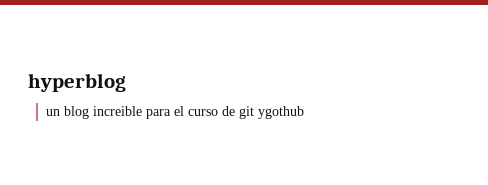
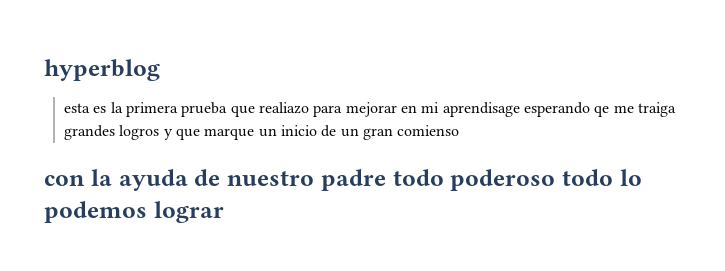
[46,106,305,119] un blog increible para el curso de git ygothub -> [64,102,676,117] [64,125,460,140] [44,169,642,191] [44,201,224,223] esta es la primera prueba que realiazo para mejorar en mi aprendisage esperando qe me traiga grandes logros y que marque un inicio de un gran comienso // con la ayuda de nuestro padre todo poderoso todo lo podemos lograr

